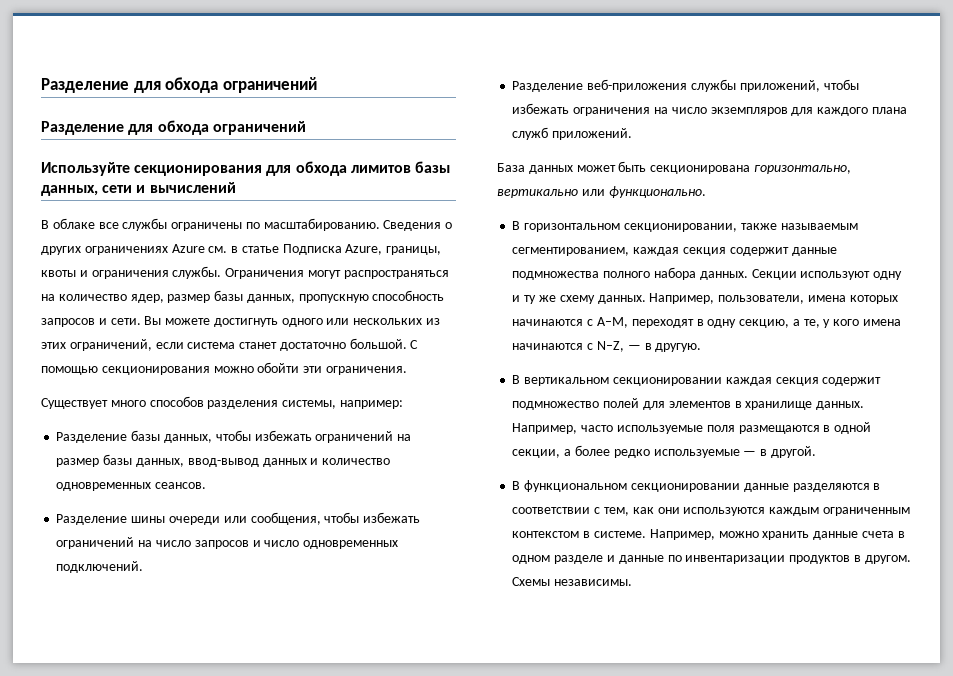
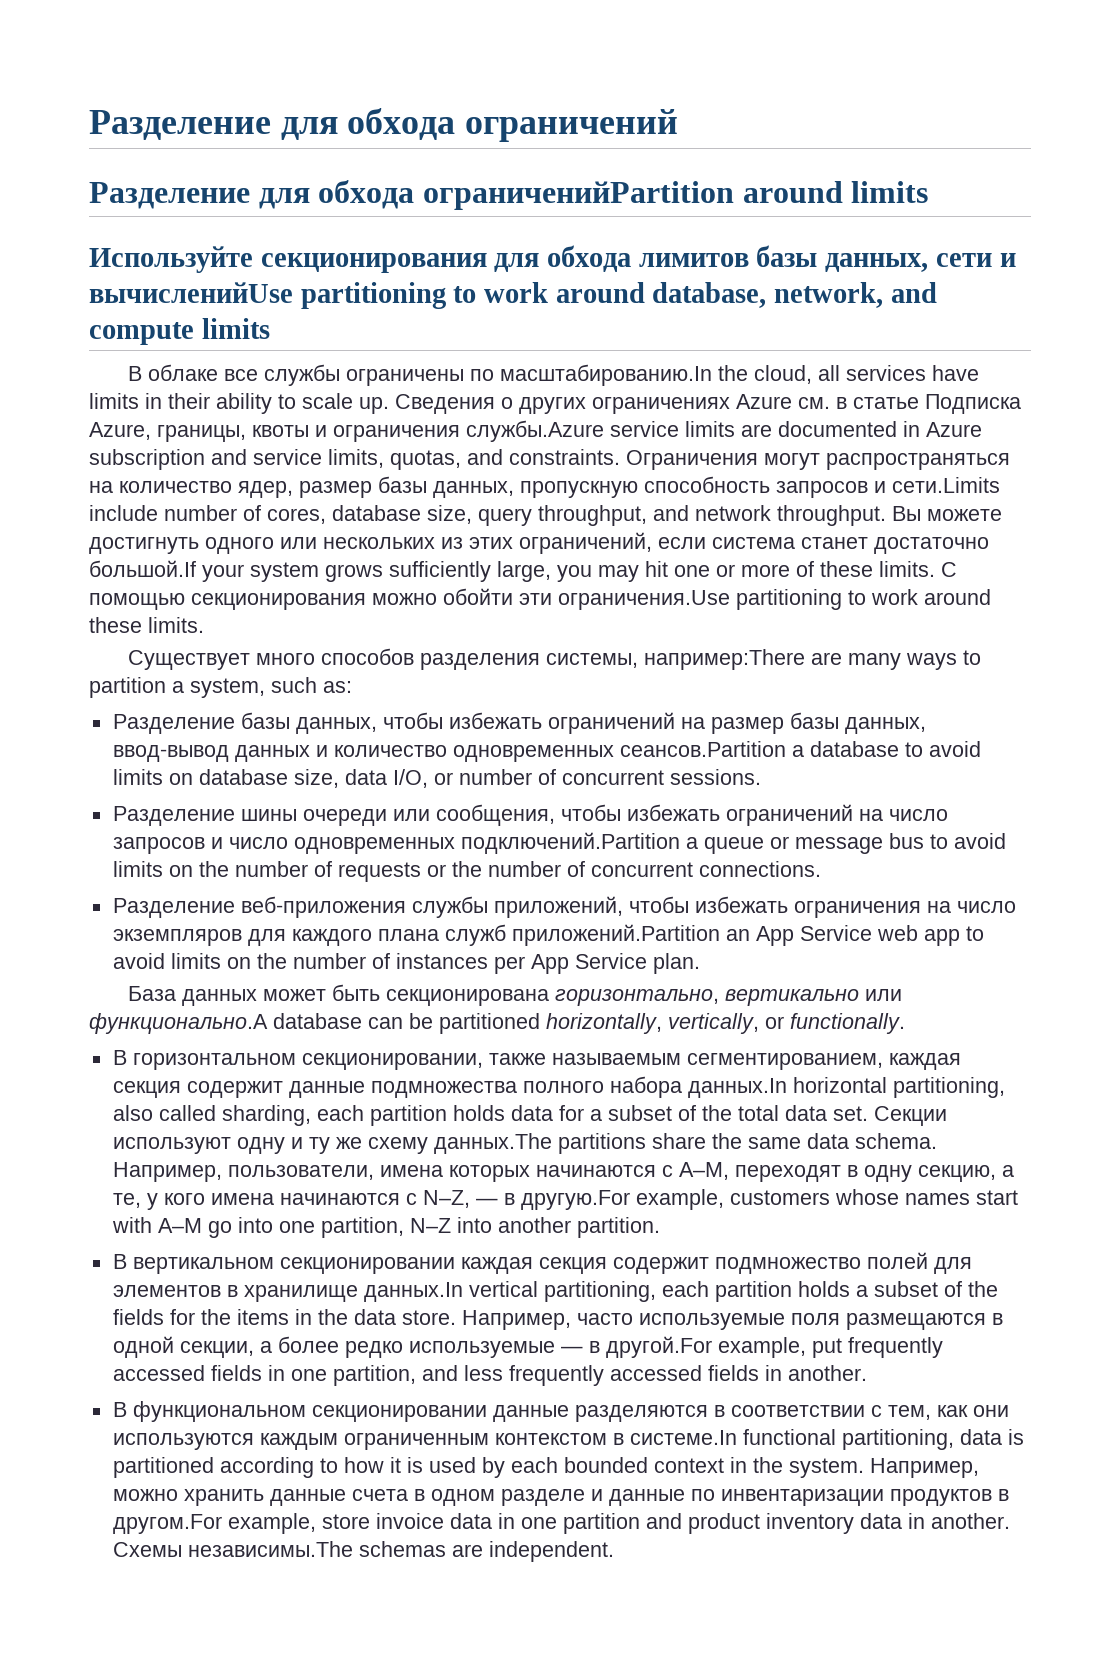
[212,121,306,135] ограничений -> [422,181,929,210] ограниченийPartition around limits
[149,182,236,193] вычислений -> [89,282,937,309] [89,318,270,345] вычисленийUse partitioning to work around database, network, and compute limits
[263,218,380,231] масштабированию. -> [500,364,980,386] [89,393,389,414] масштабированию.In the cloud, all services have limits in their ability to scale up.
[172,266,222,279] службы. -> [466,420,982,442] [89,449,620,470] службы.Azure service limits are documented in Azure subscription and service limits, quotas, and constraints.
[110,318,141,325] сети. -> [892,477,1000,493] [89,505,886,526] сети.Limits include number of cores, database size, query throughput, and network throughput.
[349,338,407,349] большой. -> [89,560,935,582] большой.If your system grows sufficiently large, you may hit one or more of these limits.
[325,366,407,375] ограничения. -> [558,589,991,610] [89,617,204,633] ограничения.Use partitioning to work around these limits.
[339,400,403,409] например: -> [644,649,982,670] [89,677,352,698] например:There are many ways to partition a system, such as:
[155,482,207,489] сеансов. -> [619,741,981,757] [112,769,761,788] сеансов.Partition a database to avoid limits on database size, data I/O, or number of concurrent sessions.
[56,561,144,573] подключений. -> [460,832,1006,854] [112,861,821,882] подключений.Partition a queue or message bus to avoid limits on the number of requests or the number of concurrent connections.
[552,128,633,140] приложений. -> [511,924,984,946] [112,953,700,974] приложений.Partition an App Service web app to avoid limits on the number of instances per App Service plan.
[608,186,706,198] функционально. -> [89,1013,905,1034] функционально.A database can be partitioned horizontally, vertically, or functionally.
[699,271,748,280] данных. -> [687,1077,1005,1098] [112,1105,868,1126] данных.In horizontal partitioning, also called sharding, each partition holds data for a subset of the total data set.
[597,295,646,304] данных. -> [433,1133,937,1154] данных.The partitions share the same data schema.
[655,343,702,352] другую. -> [520,1189,1018,1210] [111,1217,660,1238] другую.For example, customers whose names start with A–M go into one partition, N–Z into another partition.
[816,401,865,410] данных. -> [363,1281,998,1302] [112,1309,456,1325] данных.In vertical partitioning, each partition holds a subset of the fields for the items in the data store.
[770,446,816,458] другой. -> [605,1336,943,1358] [112,1365,867,1386] другой.For example, put frequently accessed fields in one partition, and less frequently accessed fields in another.
[593,531,646,538] системе. -> [629,1429,1024,1450] [112,1457,864,1478] системе.In functional partitioning, data is partitioned according to how it is used by each bounded context in the system.
[864,555,911,564] [512,577,633,586] другом. Схемы независимы. -> [112,1513,1010,1534] [112,1541,614,1562] другом.For example, store invoice data in one partition and product inventory data in another. Схемы независимы.The schemas are independent.

